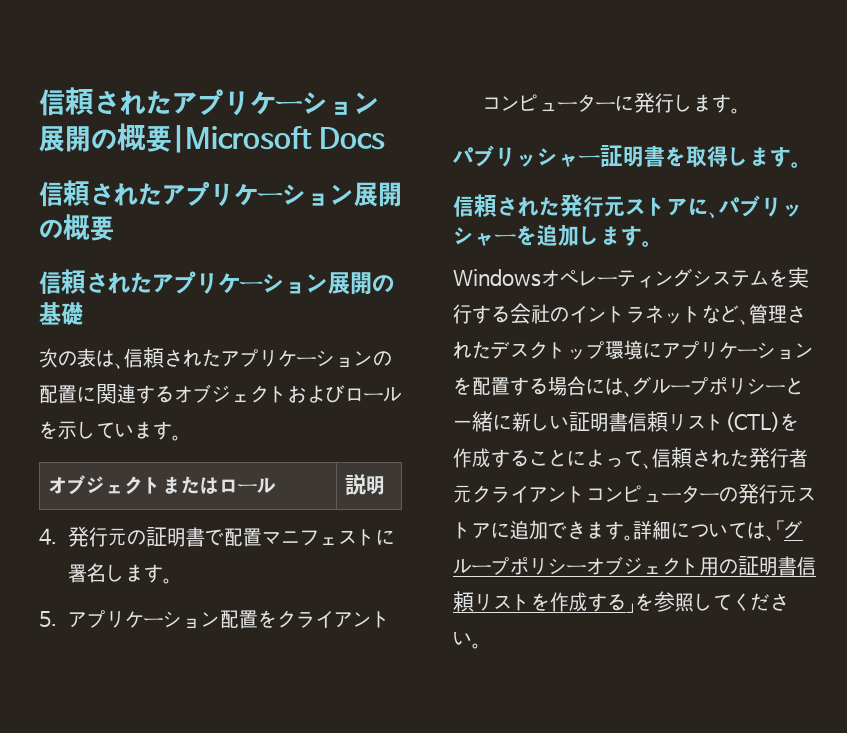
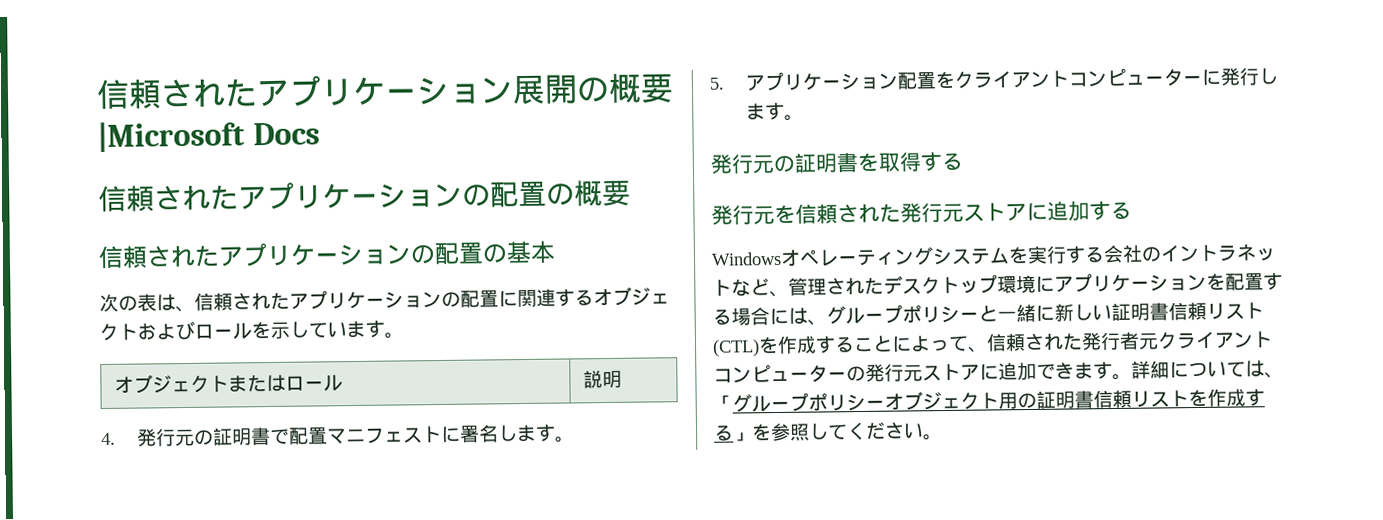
[354,182,402,207] 展開 -> [462,180,547,208] の配置
[328,272,394,295] [39,302,83,326] 展開の基礎 -> [410,240,556,266] の配置の基本
[453,145,801,168] パブリッシャー証明書を取得します。 // -> [710,152,963,174] [711,204,796,225] 発行元の証明書を取得する // 発行元を
[709,195,803,218] [453,224,652,247] 、パブリッシャーを追加します。 -> [1047,200,1132,222] 追加する

